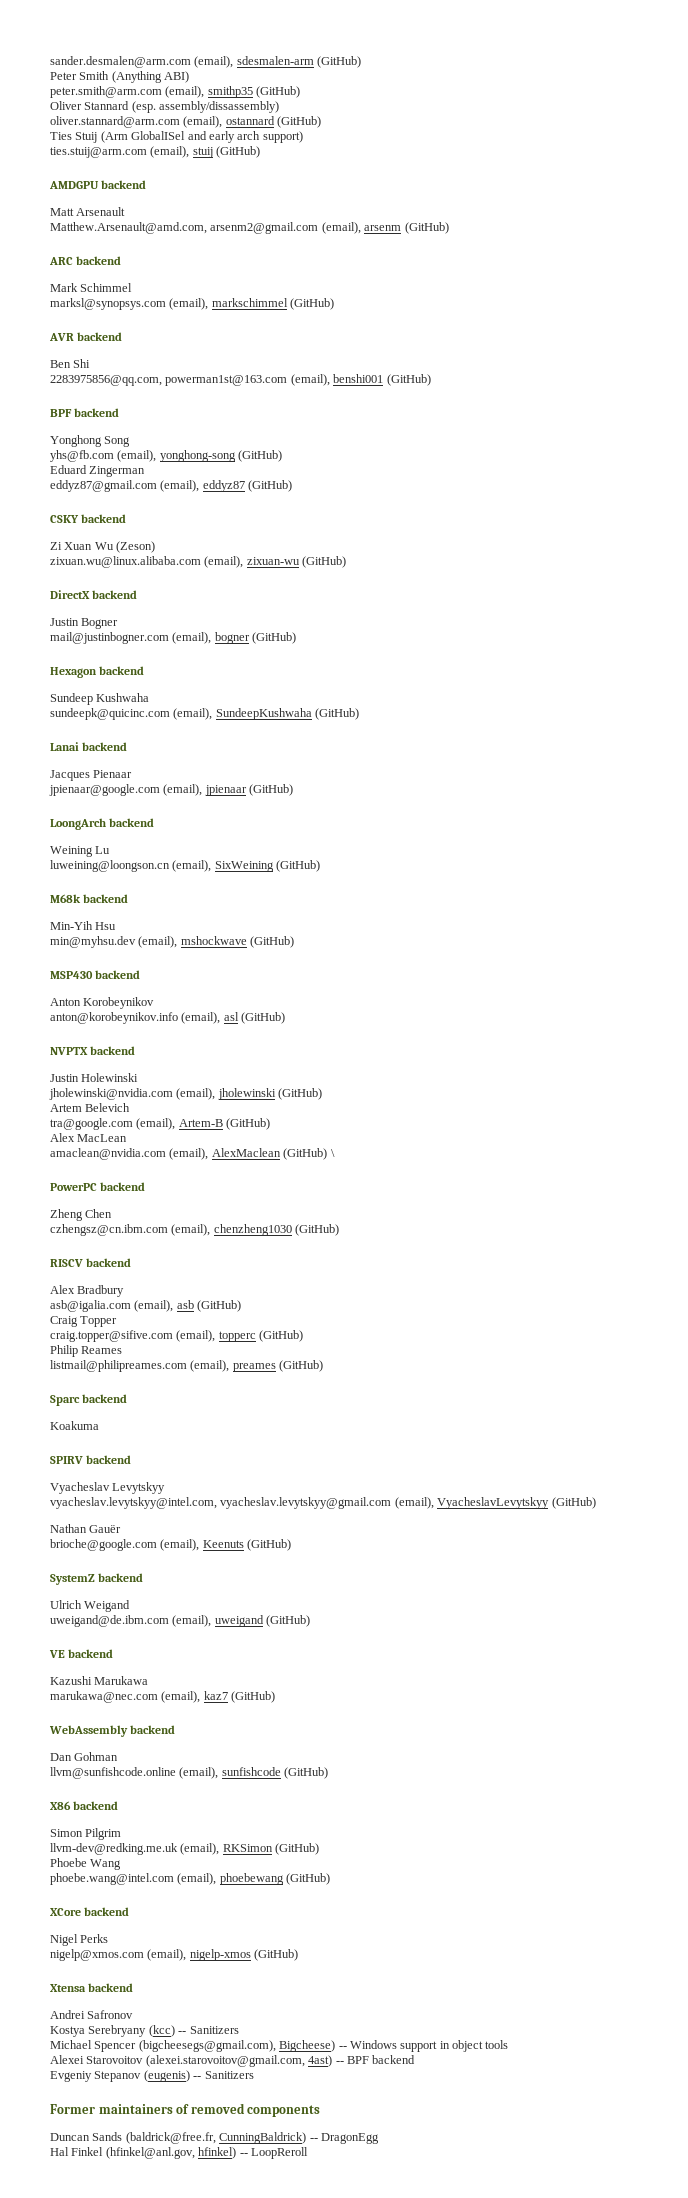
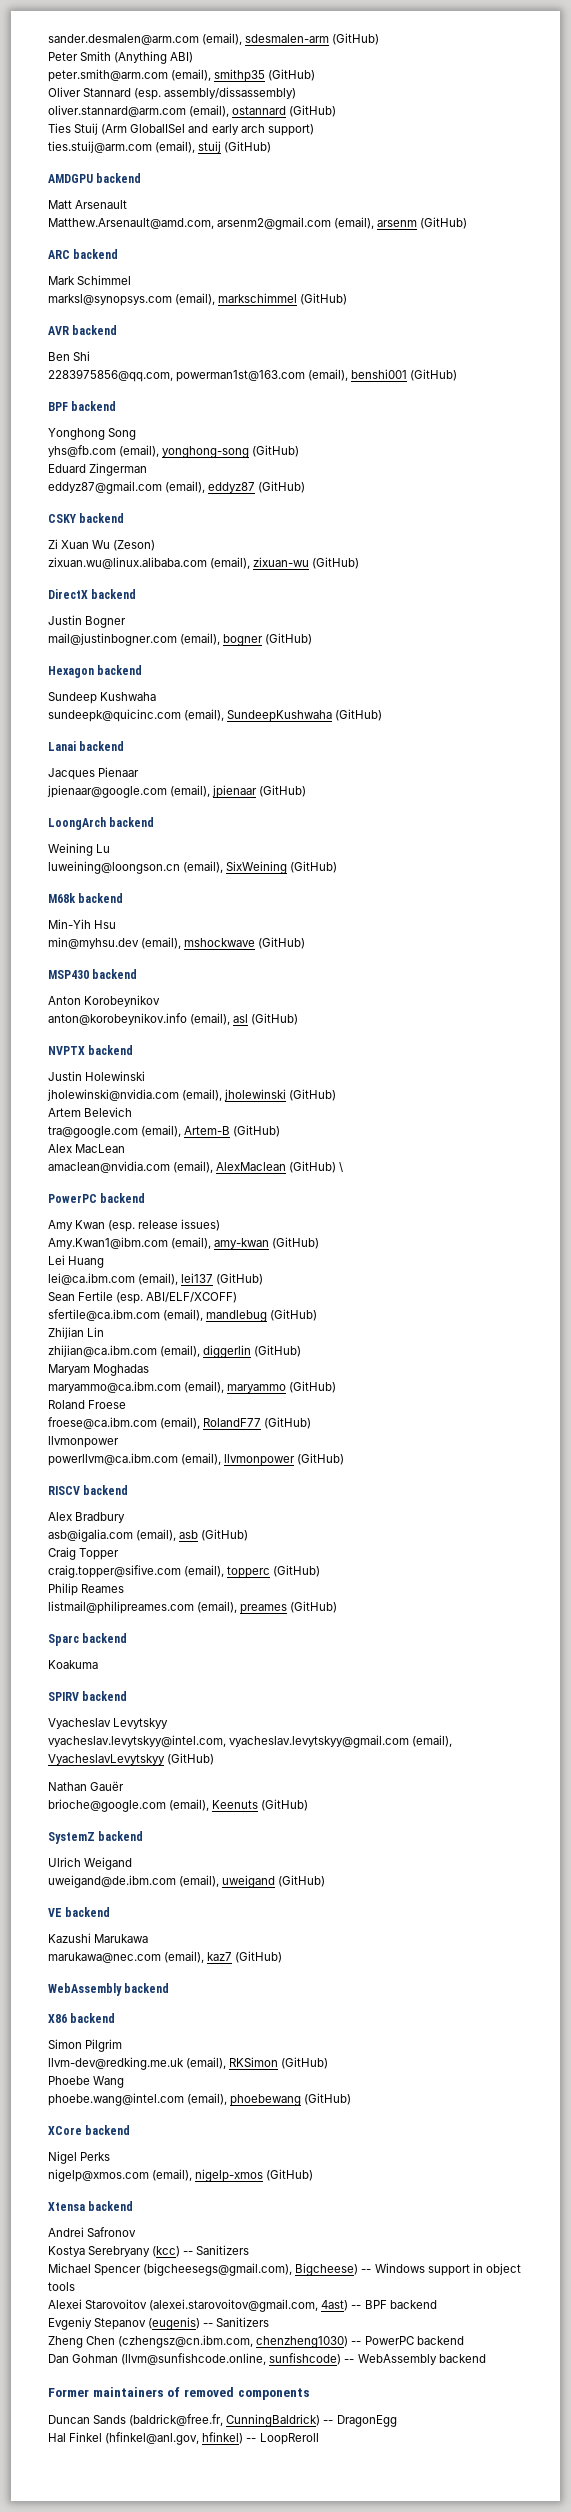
[50,1209,113,1221] [50,1224,292,1236] Zheng Chen // czhengsz@cn.ibm.com (email), chenzheng1030 -> [48,1219,221,1232] [48,1237,320,1249] [48,1255,105,1268] [48,1273,264,1285] [48,1291,238,1304] [48,1309,318,1322] [48,1327,105,1339] [48,1345,302,1358] [48,1364,150,1376] [48,1381,337,1393] [48,1400,127,1409] [48,1417,312,1429] [48,1436,119,1448] [48,1453,296,1466] Amy Kwan (esp. release issues) // Amy.Kwan1@ibm.com (email), amy-kwan (GitHub) // Lei Huang // lei@ca.ibm.com (email), lei137 (GitHub) // Sean Fertile (esp. ABI/ELF/XCOFF) // sfertile@ca.ibm.com (email), mandlebug (GitHub) // Zhijian Lin // zhijian@ca.ibm.com (email), diggerlin (GitHub) // Maryam Moghadas // maryammo@ca.ibm.com (email), maryammo (GitHub) // Roland Froese // froese@ca.ibm.com (email), RolandF77 (GitHub) // llvmonpower // powerllvm@ca.ibm.com (email), llvmonpower
[50,1752,119,1761] [50,1767,329,1779] // Dan Gohman // llvm@sunfishcode.online (email), sunfishcode (GitHub) -> (170, 1988) none
(254, 2075) none -> [48,2335,464,2348] [48,2353,486,2365] // Zheng Chen (czhengsz@cn.ibm.com, chenzheng1030) -- PowerPC backend // Dan Gohman (llvm@sunfishcode.online, sunfishcode) -- WebAssembly backend

